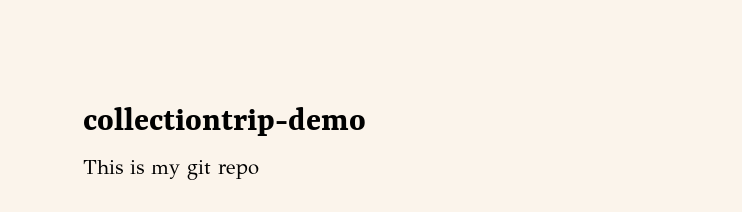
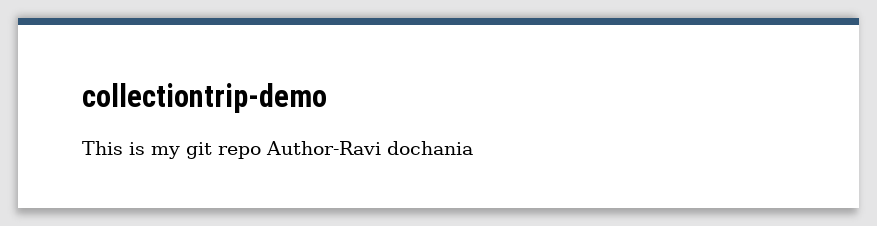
(259, 171) none -> [266,141,473,155] Author-Ravi dochania

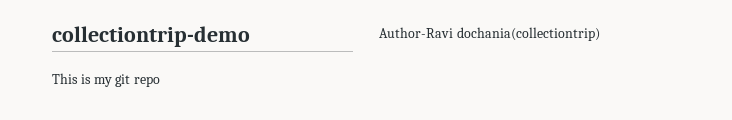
[266,141,473,155] Author-Ravi dochania -> [379,27,600,41] // Author-Ravi dochania(collectiontrip)

